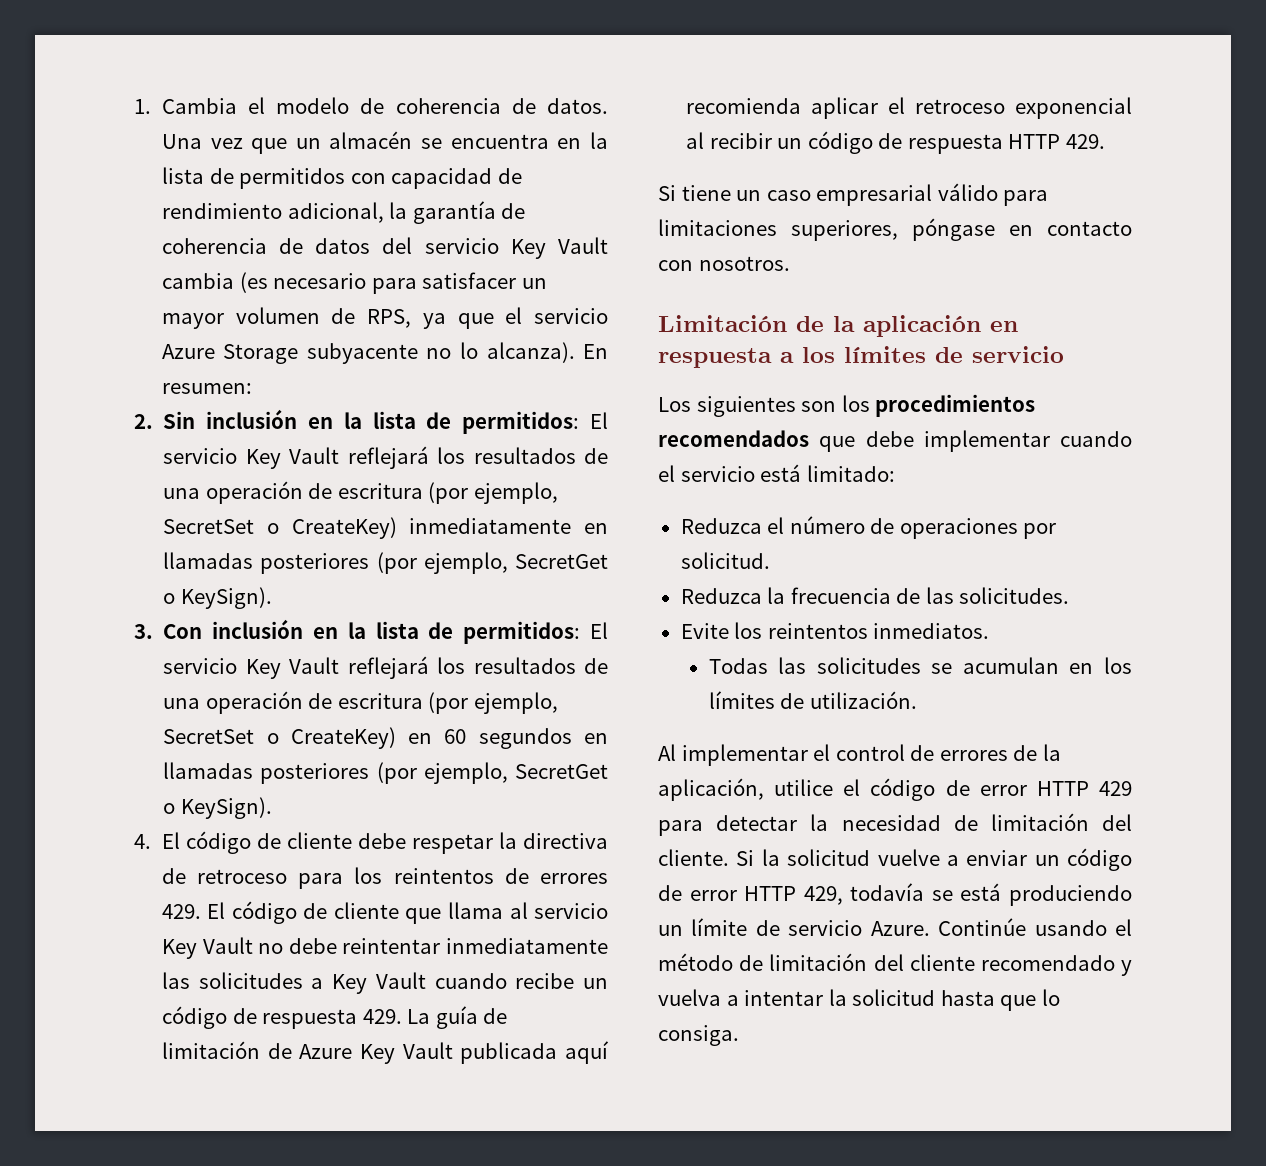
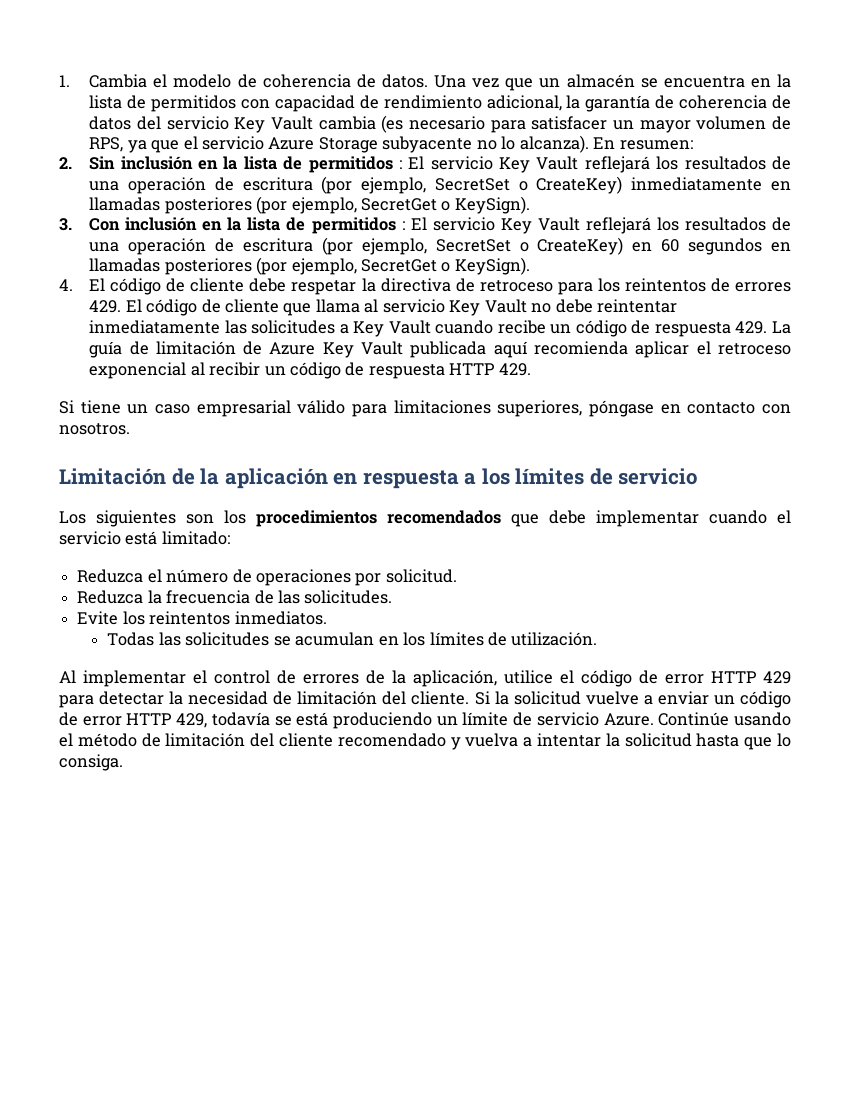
[462,411,580,434] permitidos: -> [308,156,402,173] permitidos :
[463,621,581,644] permitidos: -> [311,217,405,234] permitidos :

